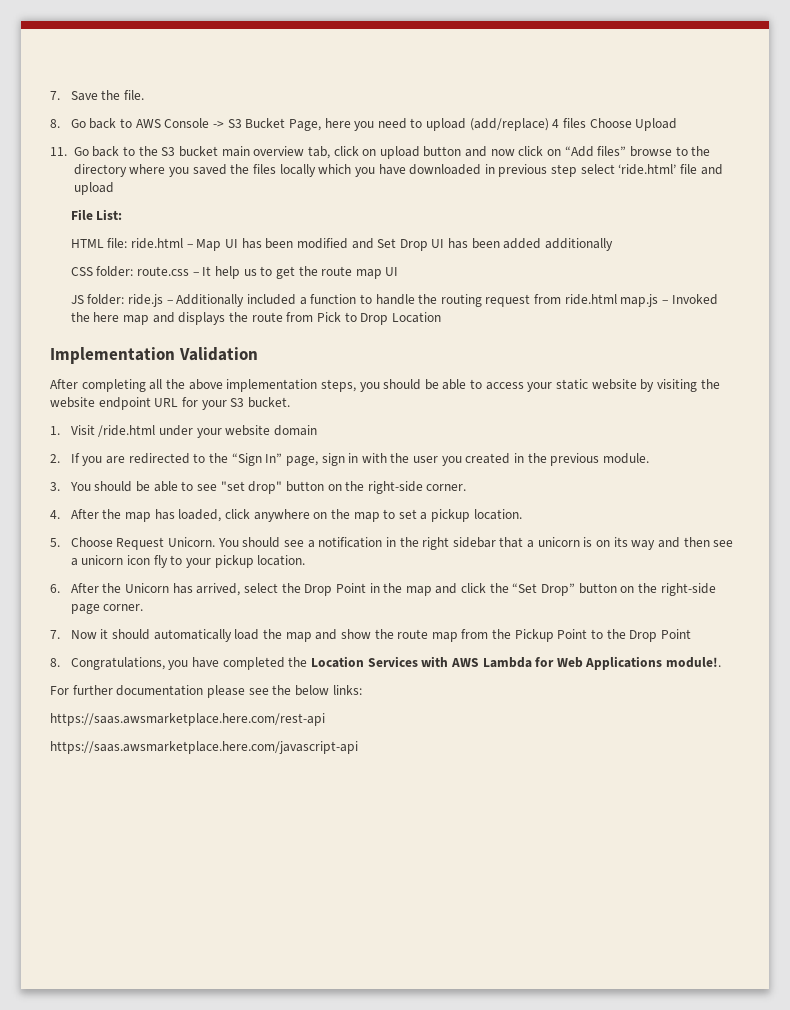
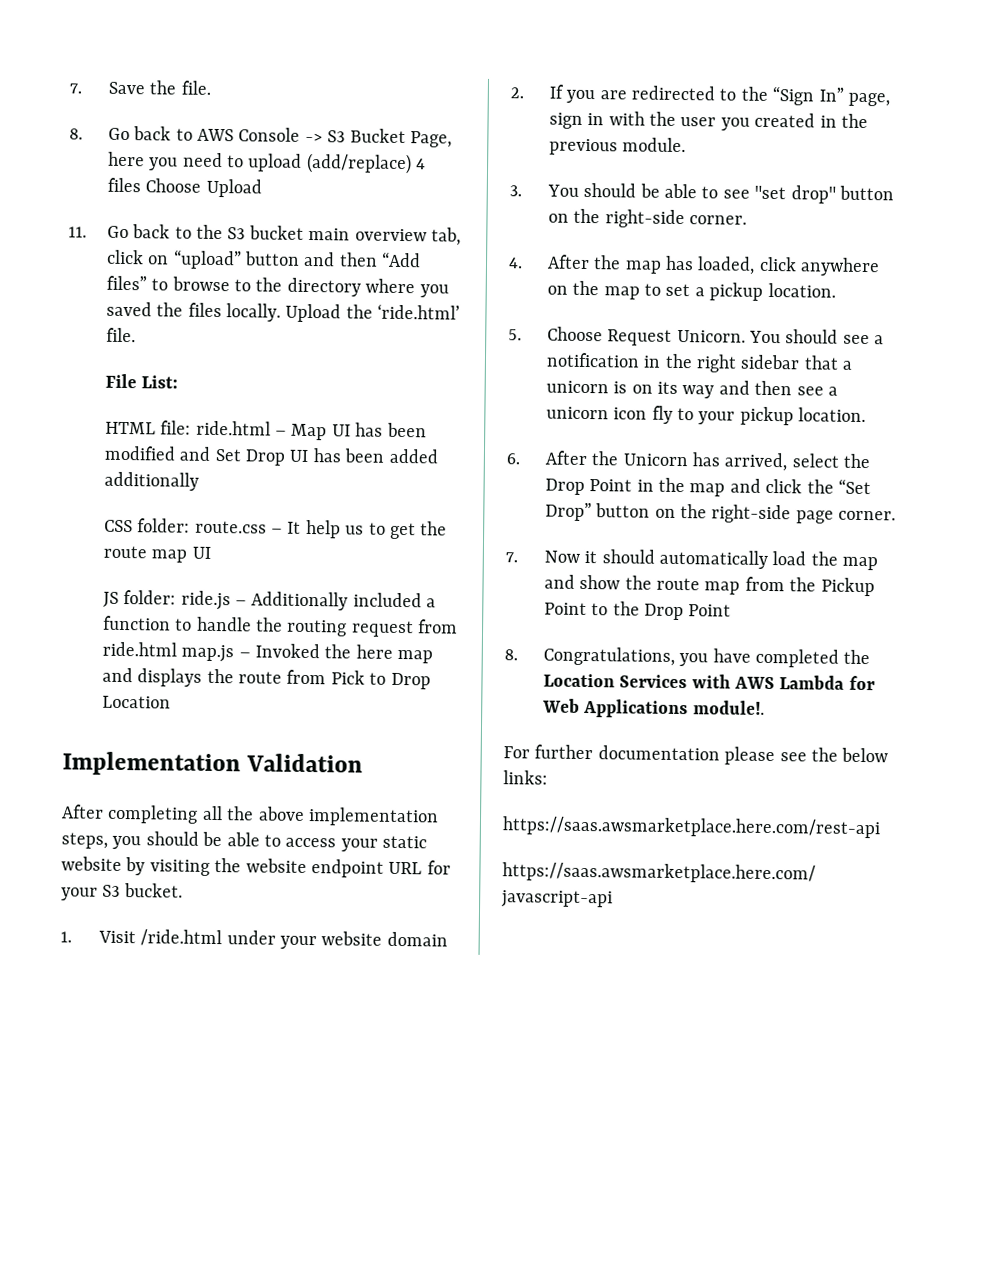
[379,146,420,159] upload -> [172,249,242,270] “upload”
[490,146,562,156] now click on -> [338,252,378,267] then
(627, 151) none -> [151,278,169,291] to
[279,164,723,177] [73,182,114,195] locally which you have downloaded in previous step select ‘ride.html’ file and upload -> [226,303,461,323] [105,327,136,343] locally. Upload the ‘ride.html’ file.

